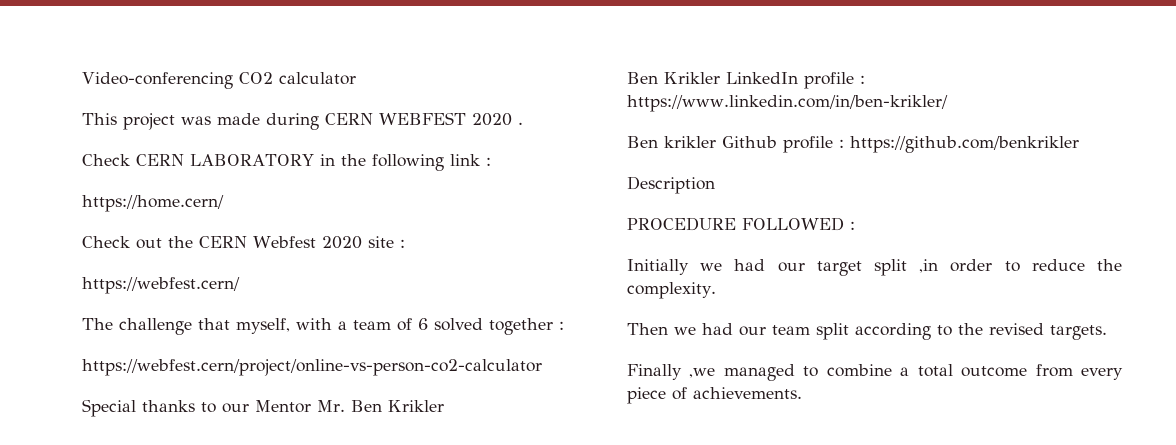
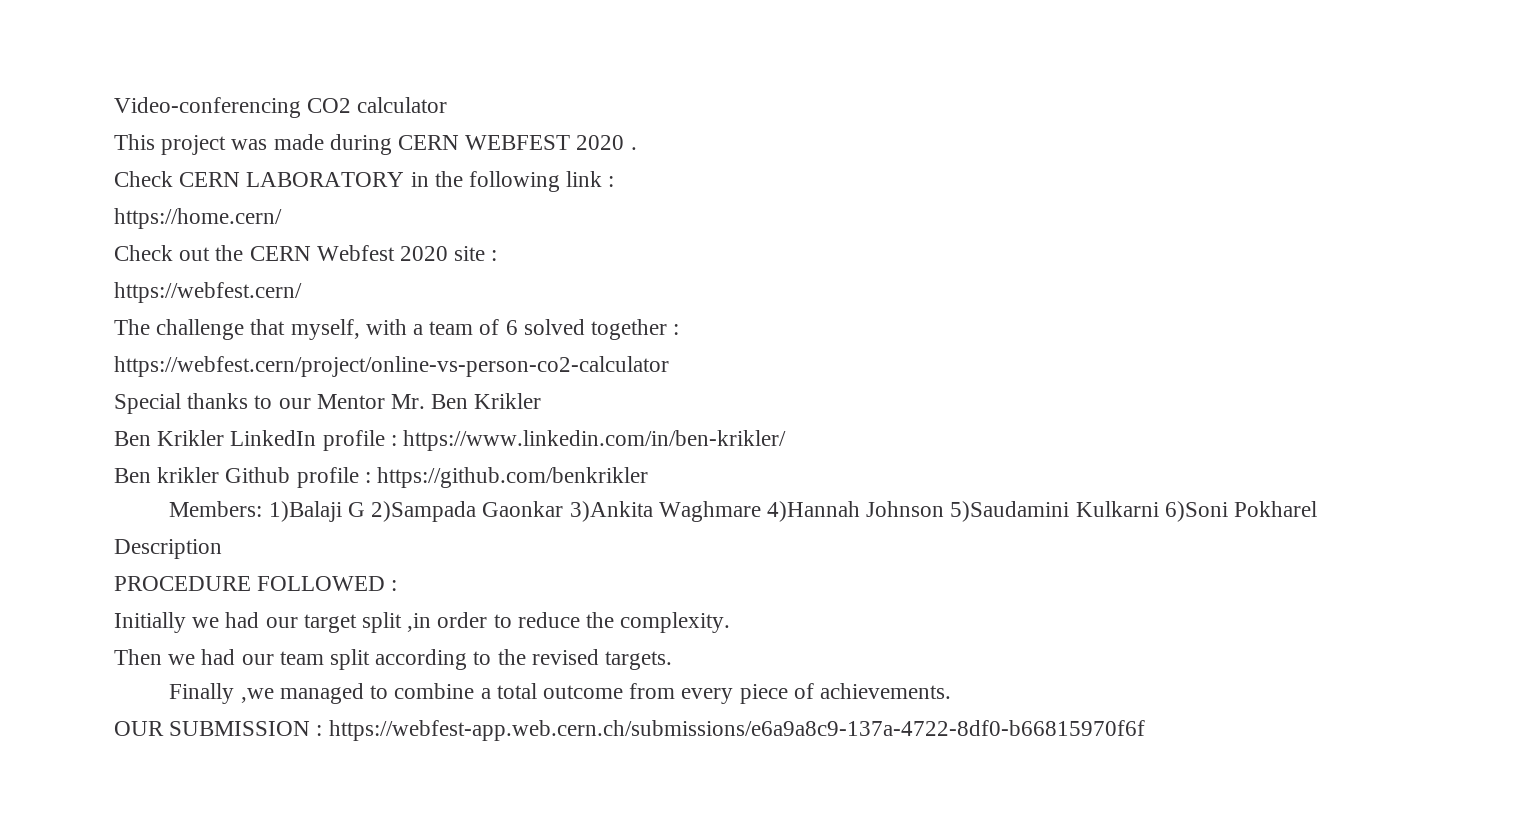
(1079, 144) none -> [169,501,1317,522] // Members: 1)Balaji G 2)Sampada Gaonkar 3)Ankita Waghmare 4)Hannah Johnson 5)Saudamini Kulkarni 6)Soni Pokharel
(802, 393) none -> [114,720,1145,741] // OUR SUBMISSION : https://webfest-app.web.cern.ch/submissions/e6a9a8c9-137a-4722-8df0-b66815970f6f

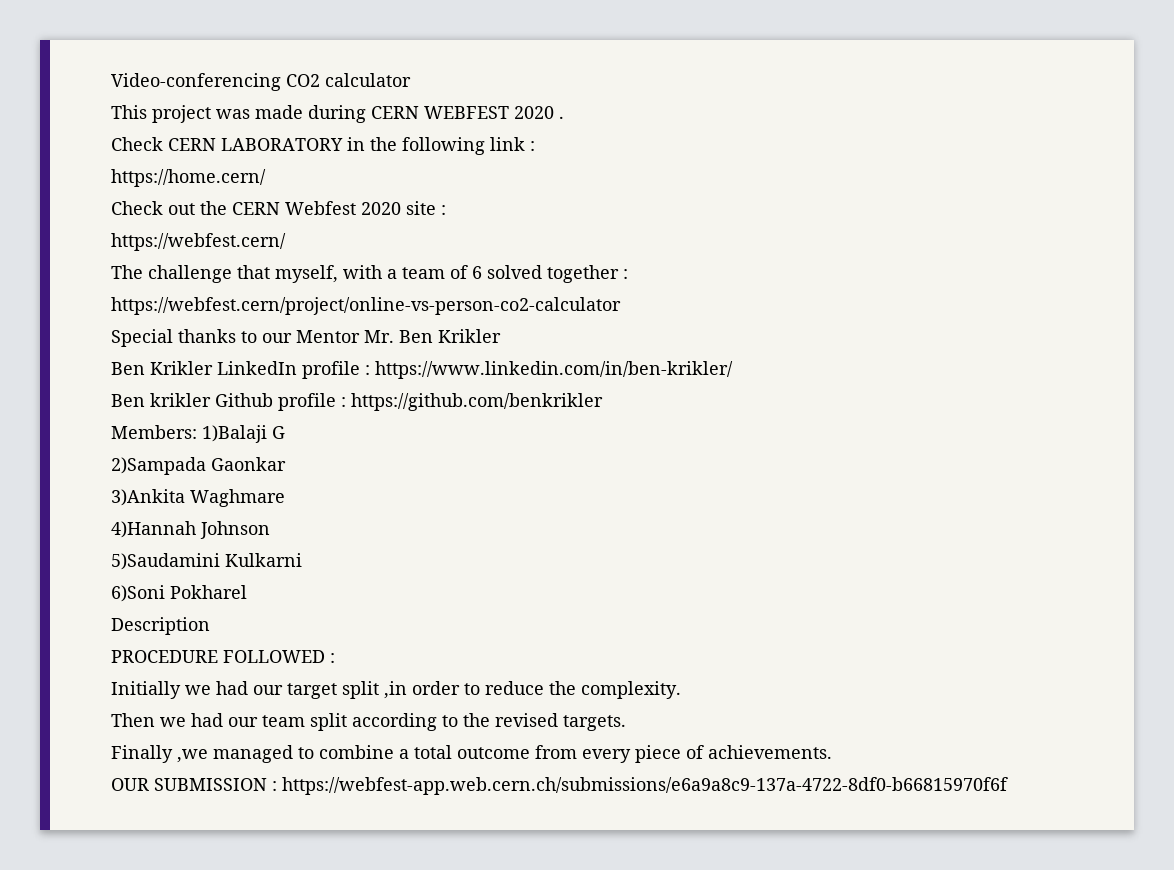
(365, 509) none -> (285, 432) //
(564, 509) none -> (286, 464) //
(761, 511) none -> (285, 498) //
(945, 509) none -> (270, 530) //
(1159, 509) none -> (302, 560) //

